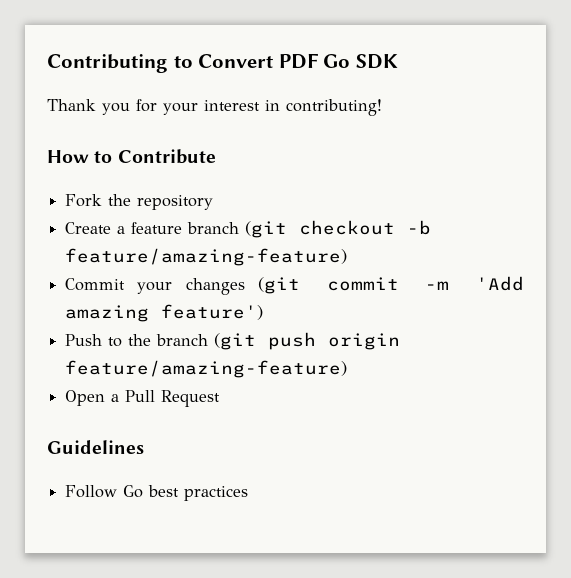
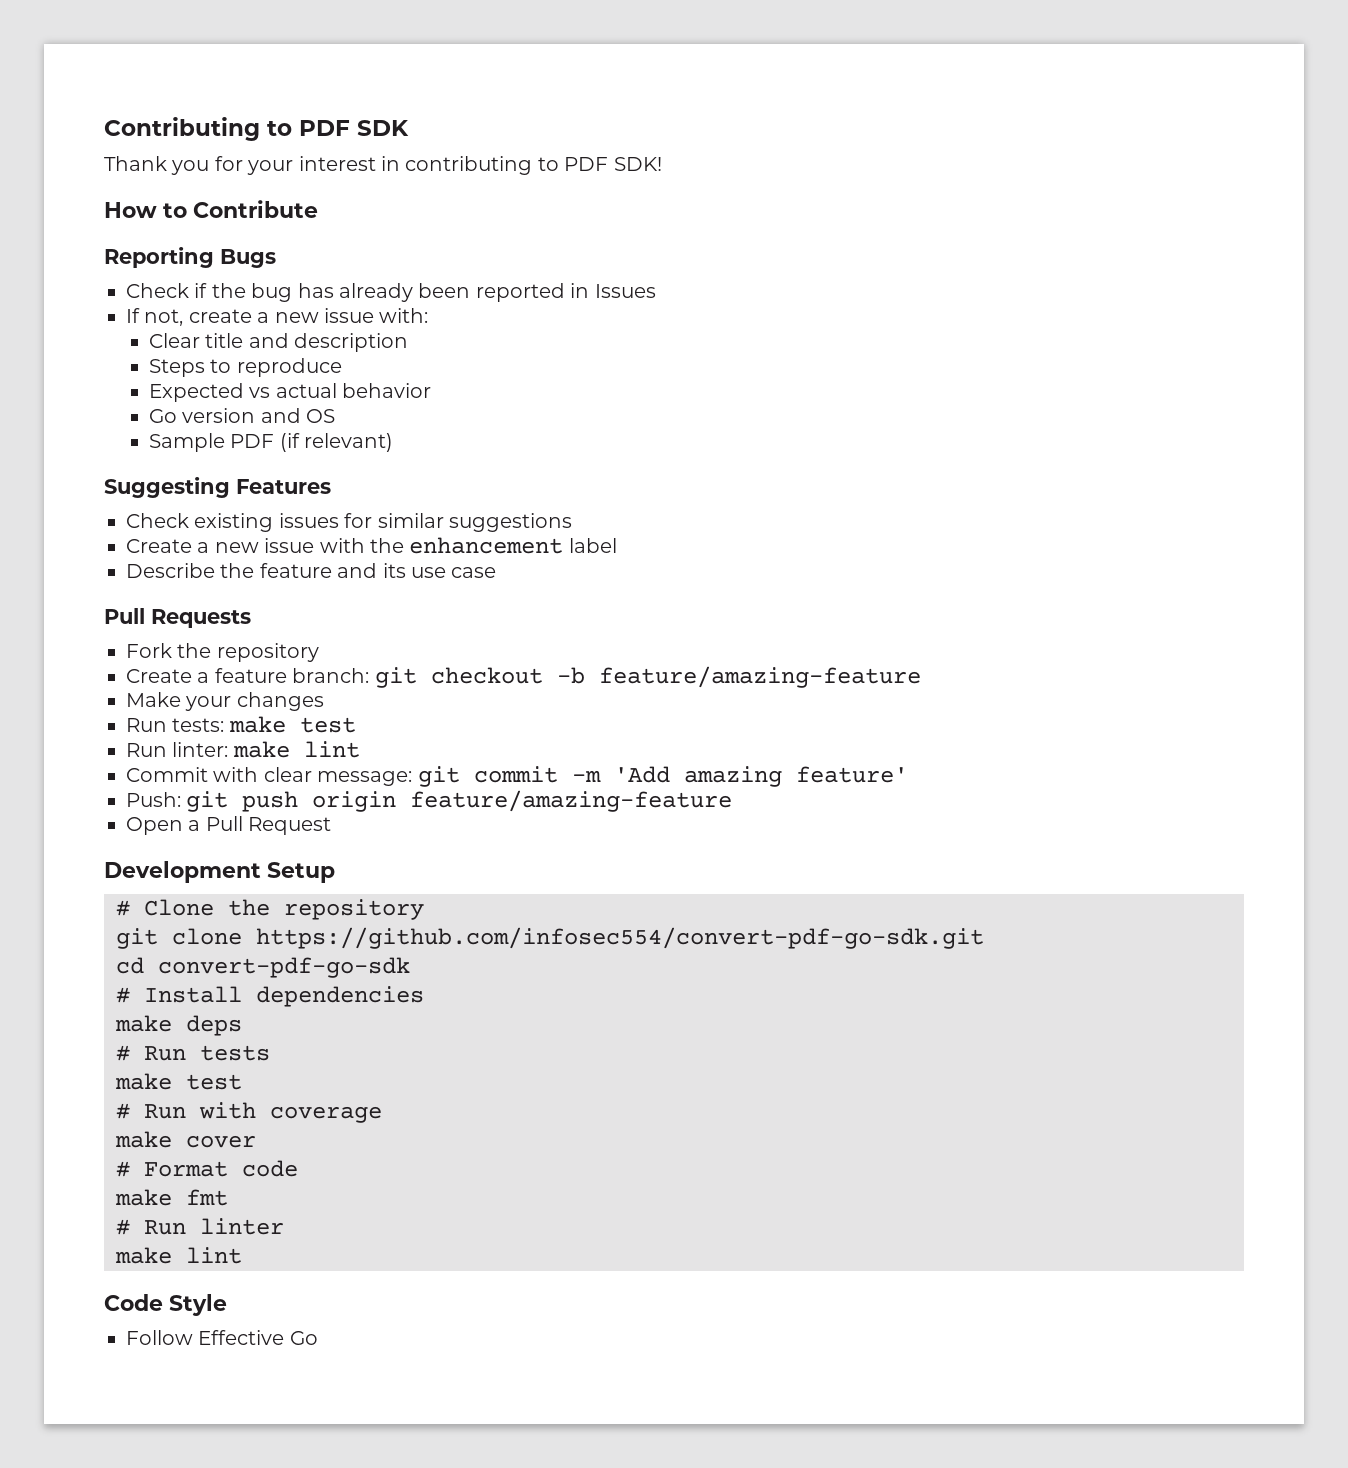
[198,53,351,69] Convert PDF Go -> [299,120,350,136] PDF
[286,99,382,116] contributing! -> [405,156,662,175] contributing to PDF SDK!
(216, 156) none -> [104,247,276,268] [126,283,656,302] [126,308,429,326] [148,333,409,352] [148,358,342,377] [148,383,432,402] [148,408,336,423] [148,433,394,452] [104,477,331,498] [126,513,572,532] [126,537,617,554] [126,563,497,578] [104,608,251,628] // Reporting Bugs // Check if the bug has already been reported in Issues // If not, create a new issue with: // Clear title and description // Steps to reproduce // Expected vs actual behavior // Go version and OS // Sample PDF (if relevant) // Suggesting Features // Check existing issues for similar suggestions // Create a new issue with the enhancement label // Describe the feature and its use case // Pull Requests
[187,220,432,238] [65,248,348,266] [65,276,524,295] [65,304,264,322] [65,333,257,350] branch (git checkout -b feature/amazing-feature) // Commit your changes (git commit -m 'Add amazing feature') // Push to the branch (git -> [292,666,921,688] [126,692,324,711] [126,716,356,733] [126,741,360,758] [126,766,908,787] [126,791,229,812] branch: git checkout -b feature/amazing-feature // Make your changes // Run tests: make test // Run linter: make lint // Commit with clear message: git commit -m 'Add amazing feature' // Push: git
[65,360,348,378] feature/amazing-feature) -> [410,790,733,812] feature/amazing-feature
[47,440,144,454] [65,485,249,501] Guidelines // Follow Go best practices -> [104,861,335,883] [116,899,424,920] [116,927,984,949] [116,957,410,978] [116,986,424,1007] [115,1015,242,1036] [116,1045,270,1061] [115,1073,242,1090] [116,1102,382,1123] [115,1131,256,1148] [116,1160,298,1177] [115,1189,228,1206] [116,1218,284,1235] [115,1247,242,1264] [104,1294,227,1316] [126,1330,318,1345] Development Setup // # Clone the repository // git clone https://github.com/infosec554/convert-pdf-go-sdk.git // cd convert-pdf-go-sdk // # Install dependencies // make deps // # Run tests // make test // # Run with coverage // make cover // # Format code // make fmt // # Run linter // make lint // Code Style // Follow Effective Go

